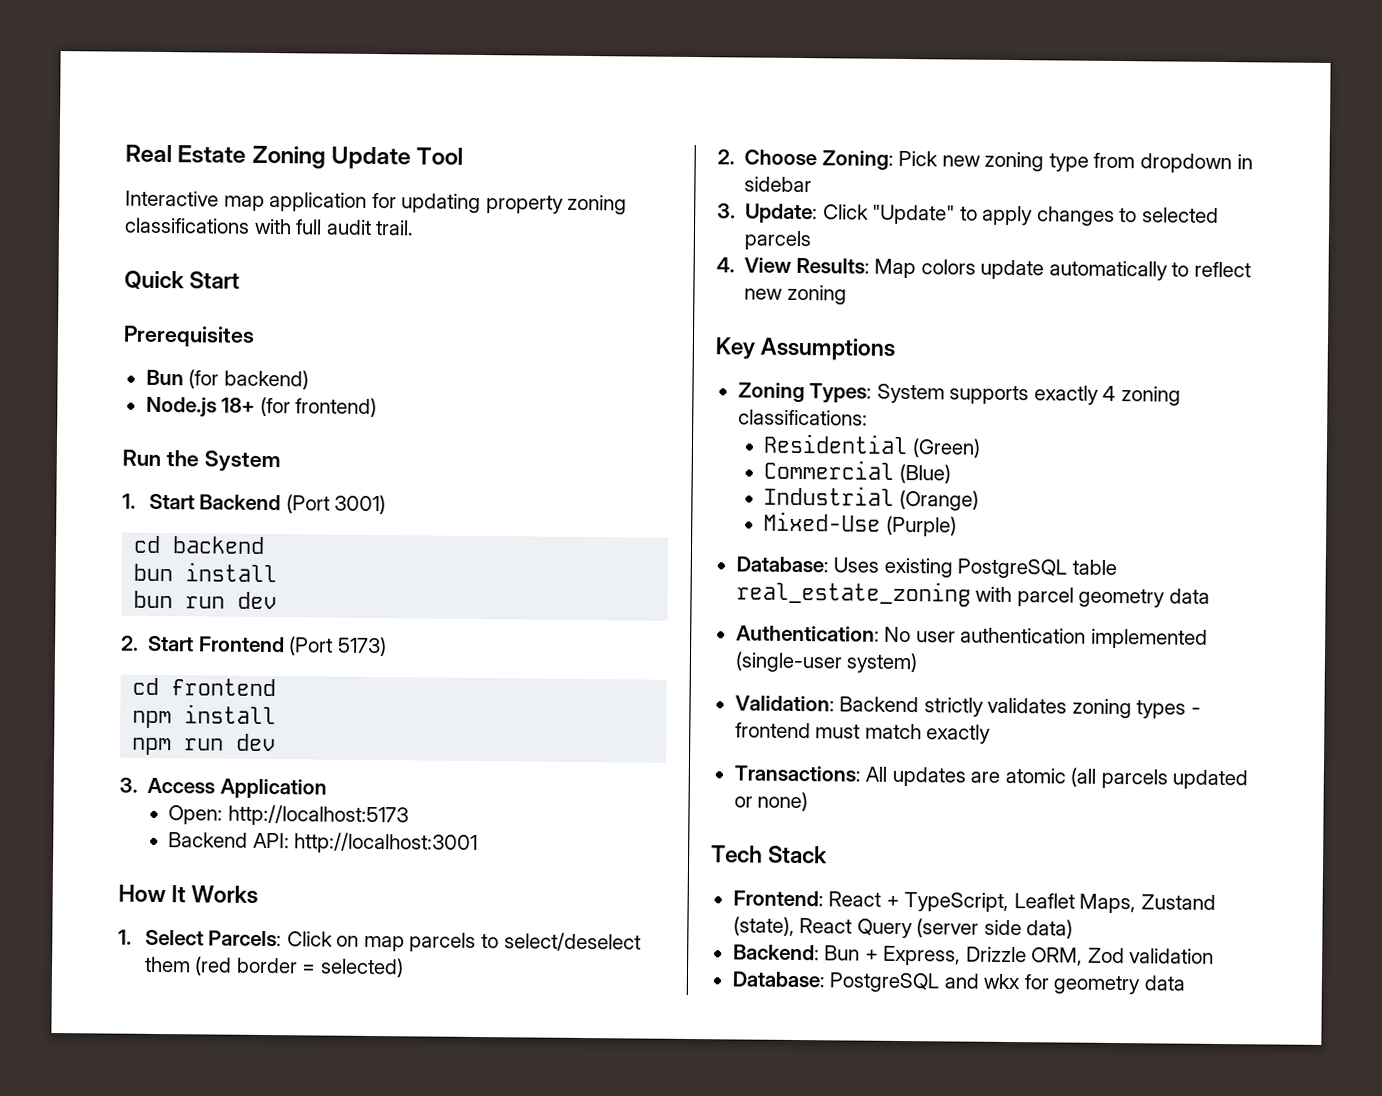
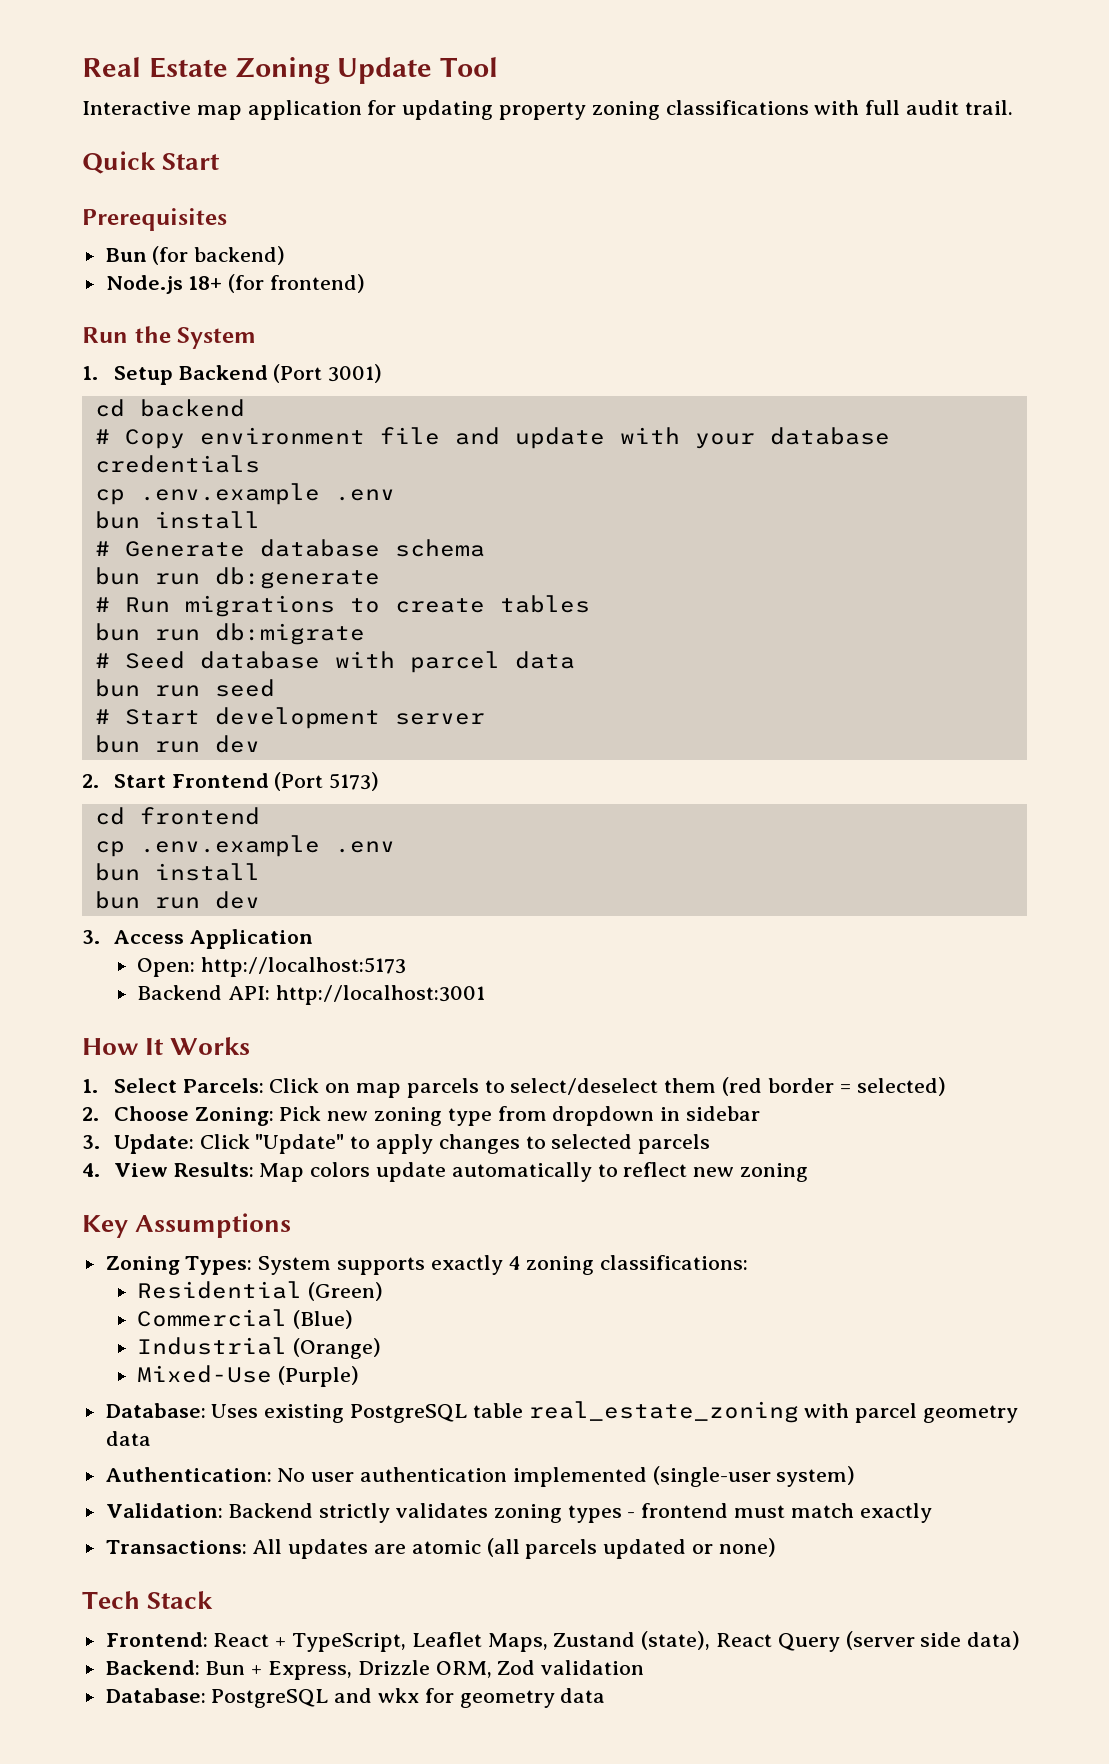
[148,493,195,510] Start -> [113,366,173,385] Setup
[133,562,278,583] bun install -> [94,427,890,449] [94,455,260,473] [94,483,395,505] [94,511,260,529] [94,539,485,557] [94,567,380,589] [94,595,590,617] [94,623,365,645] [94,651,575,673] [94,679,275,697] [94,707,485,729] # Copy environment file and update with your database credentials // cp .env.example .env // bun install // # Generate database schema // bun run db:generate // # Run migrations to create tables // bun run db:migrate // # Seed database with parcel data // bun run seed // # Start development server
[132,704,277,729] [132,737,173,756] npm install // npm -> [94,835,395,857] [94,863,260,881] [94,891,140,909] cp .env.example .env // bun install // bun

